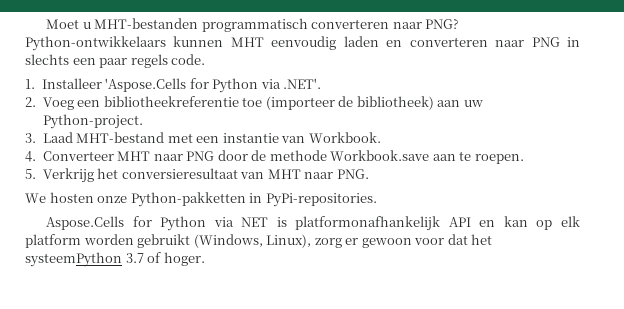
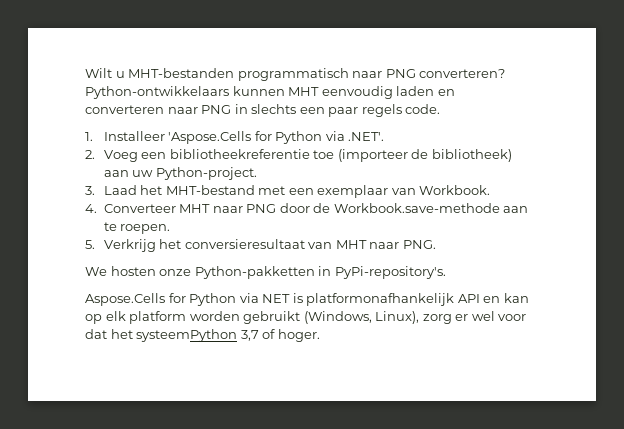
[46,19,80,29] Moet -> [85,68,112,78] Wilt
[311,19,460,29] converteren naar PNG? -> [352,69,506,78] naar PNG converteren?
(73, 137) none -> [140,185,163,195] het
[222,133,279,143] instantie -> [317,185,389,198] exemplaar
[269,150,430,161] methode Workbook.save -> [333,203,500,213] Workbook.save-methode
[265,193,377,207] PyPi-repositories. -> [334,266,446,279] PyPi-repository's.
[361,238,412,248] gewoon -> [471,311,495,321] wel
[125,253,144,263] 3.7 -> [240,330,259,341] 3,7

